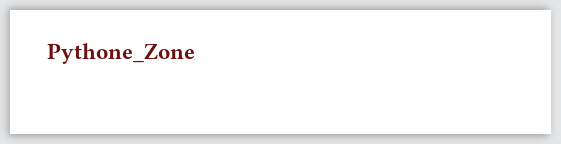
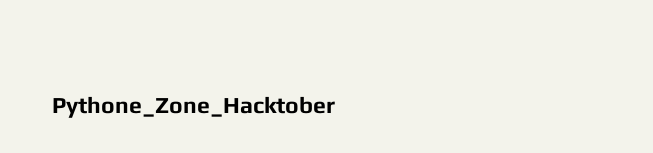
[47,43,195,64] Pythone_Zone -> [52,96,335,118] Pythone_Zone_Hacktober

